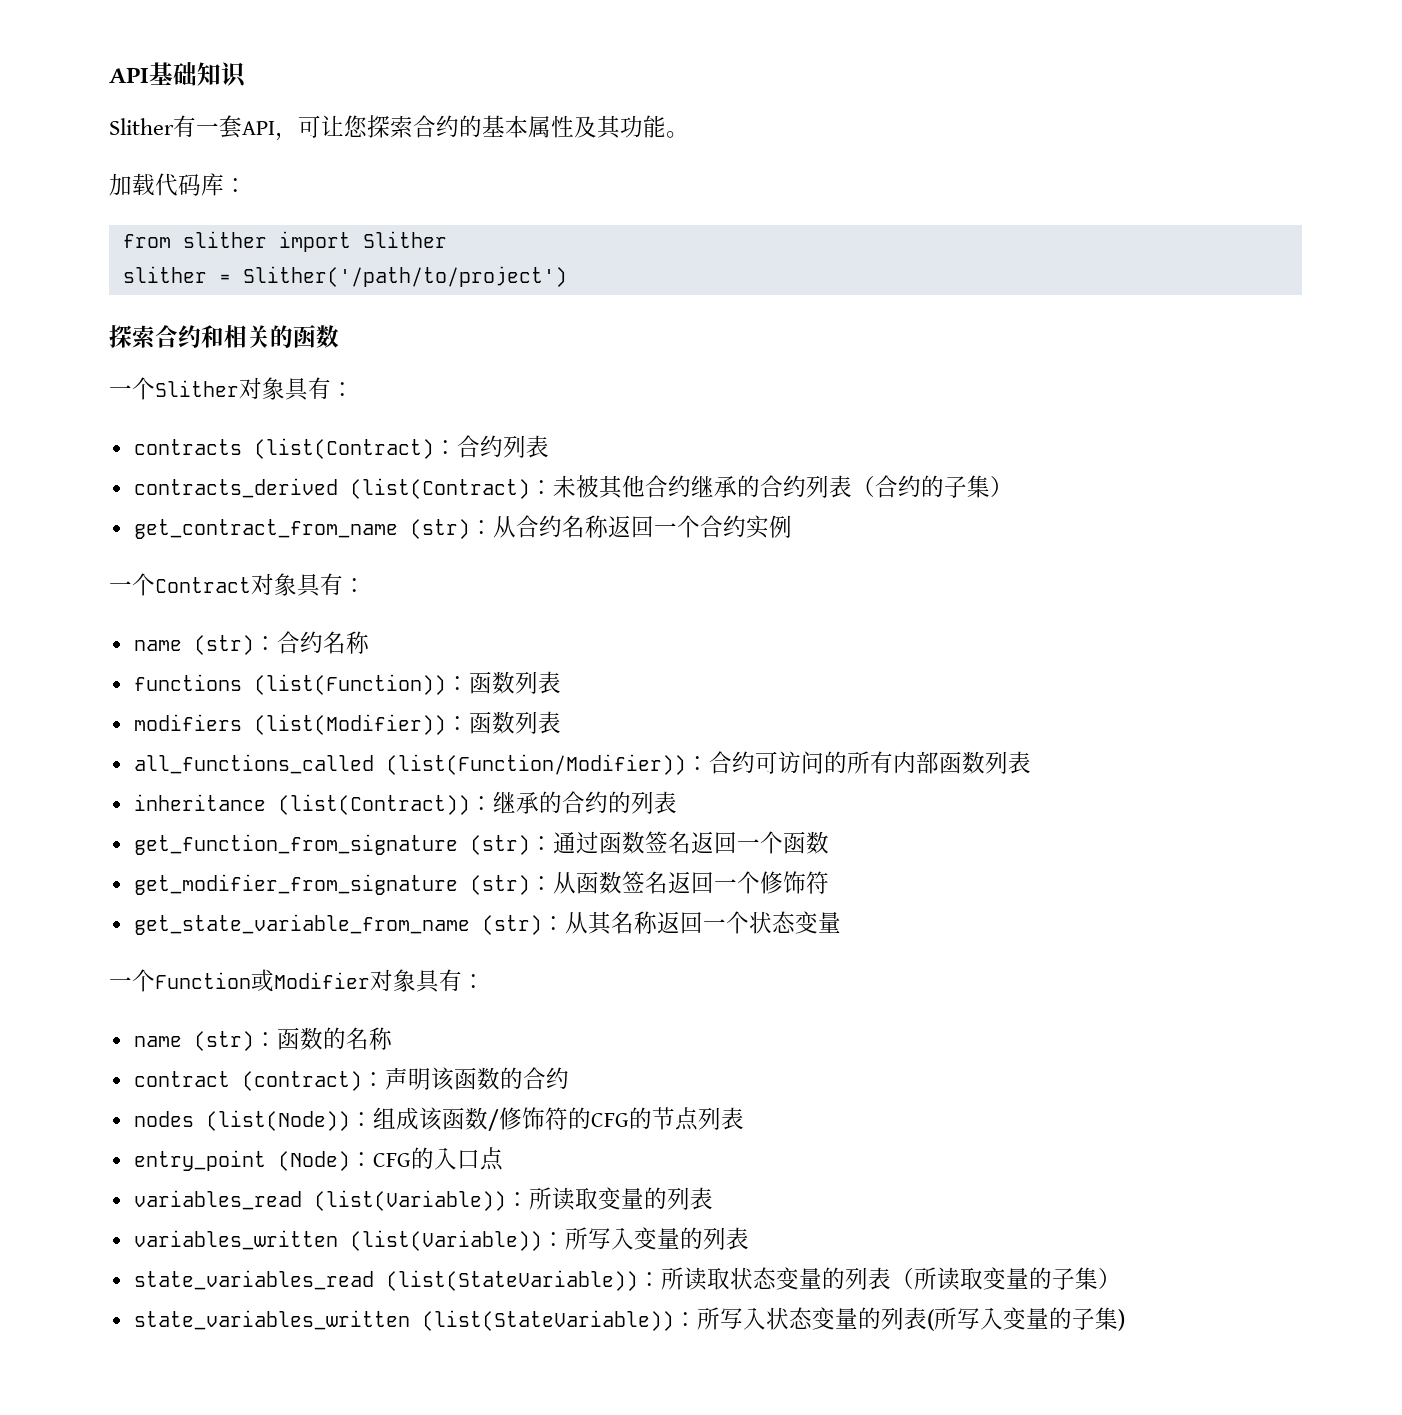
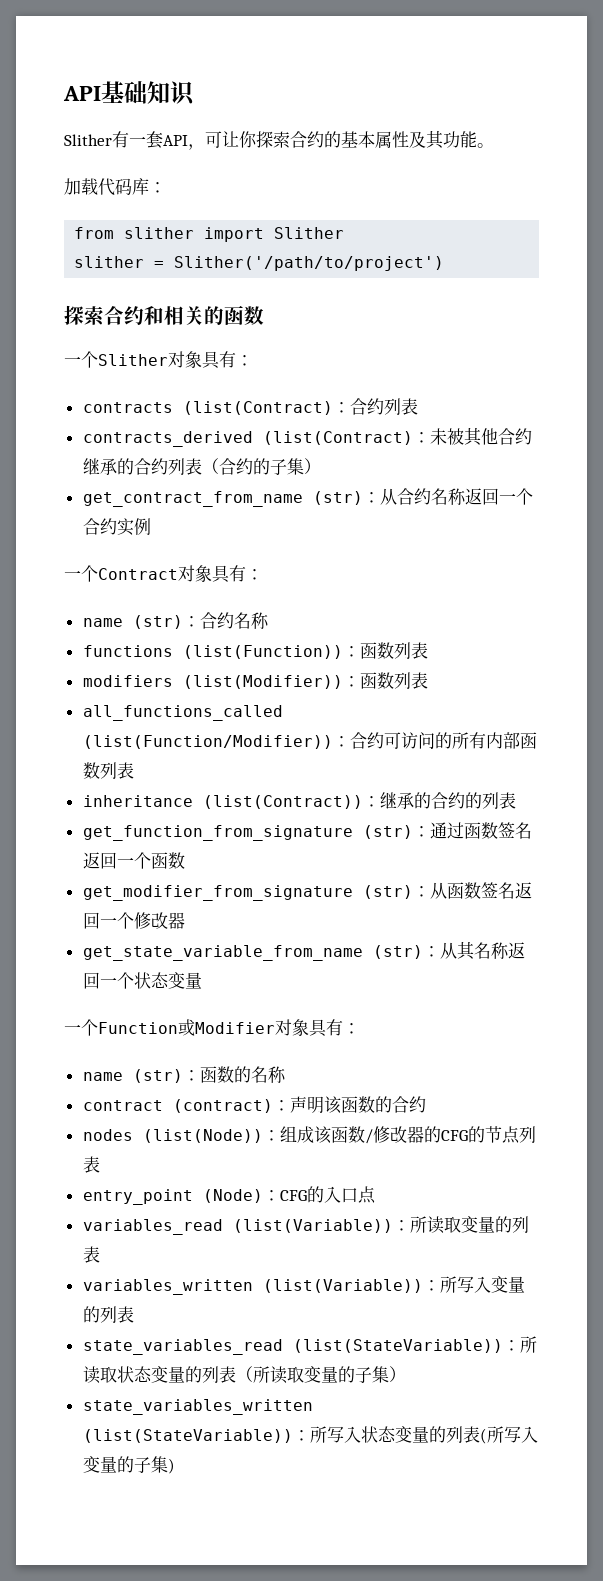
[344,115,367,137] 您 -> [239,131,257,148] 你
[782,871,829,894] 饰符 -> [150,912,185,929] 改器
[521,1107,568,1130] 饰符 -> [389,1126,424,1143] 改器

